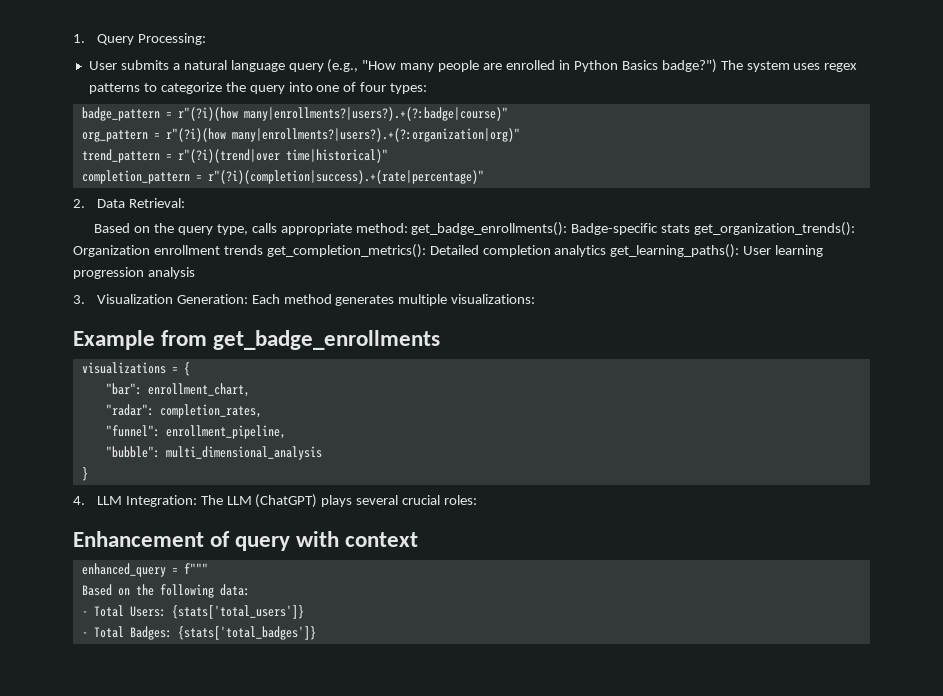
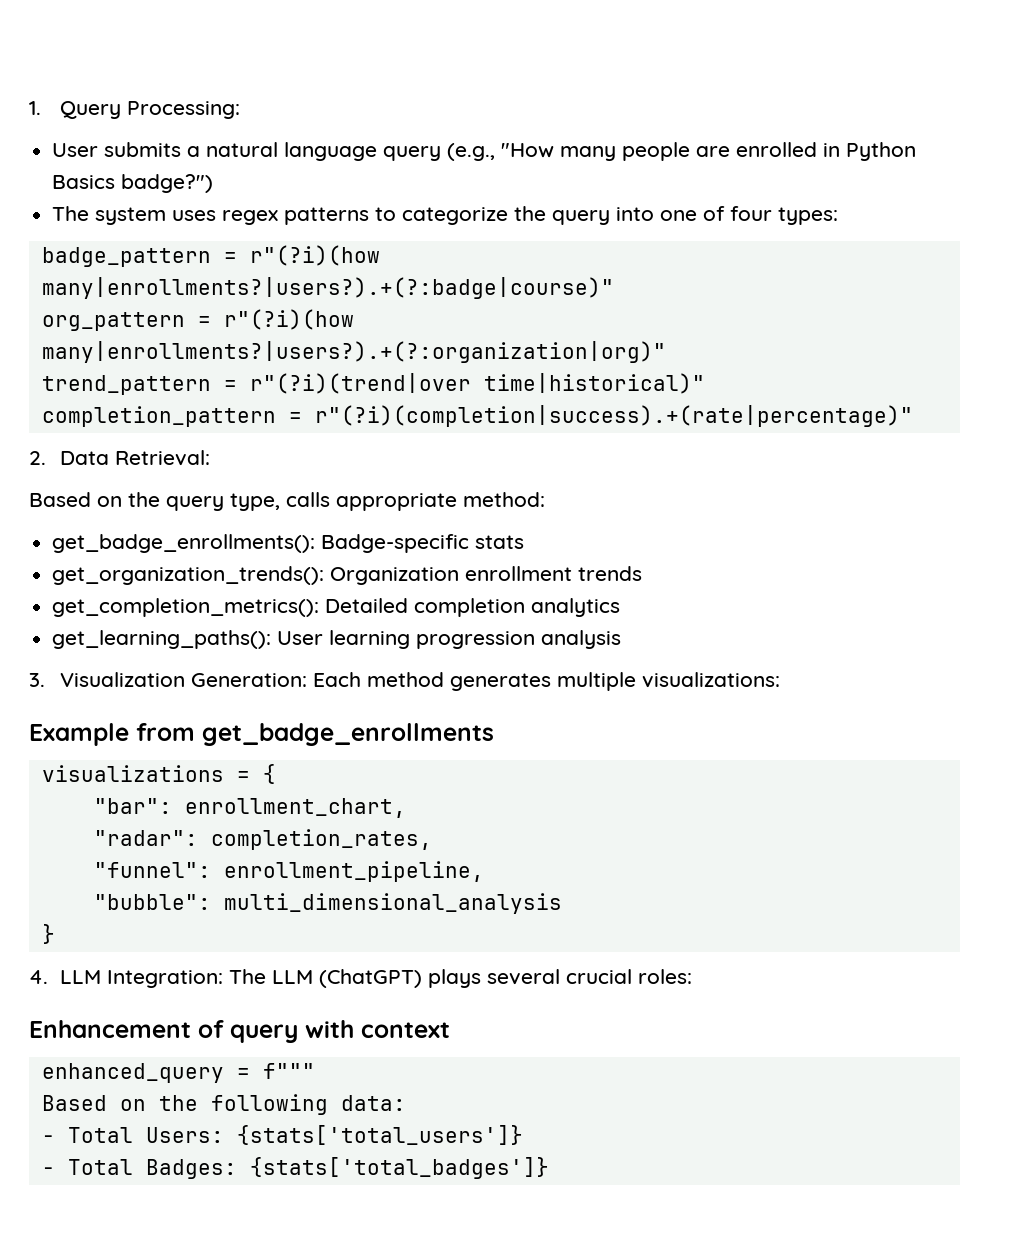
(717, 66) none -> (214, 183) //
(408, 228) none -> (545, 499) //
(691, 228) none -> (525, 542) //
(263, 250) none -> (643, 573) //
(607, 251) none -> (621, 607) //

